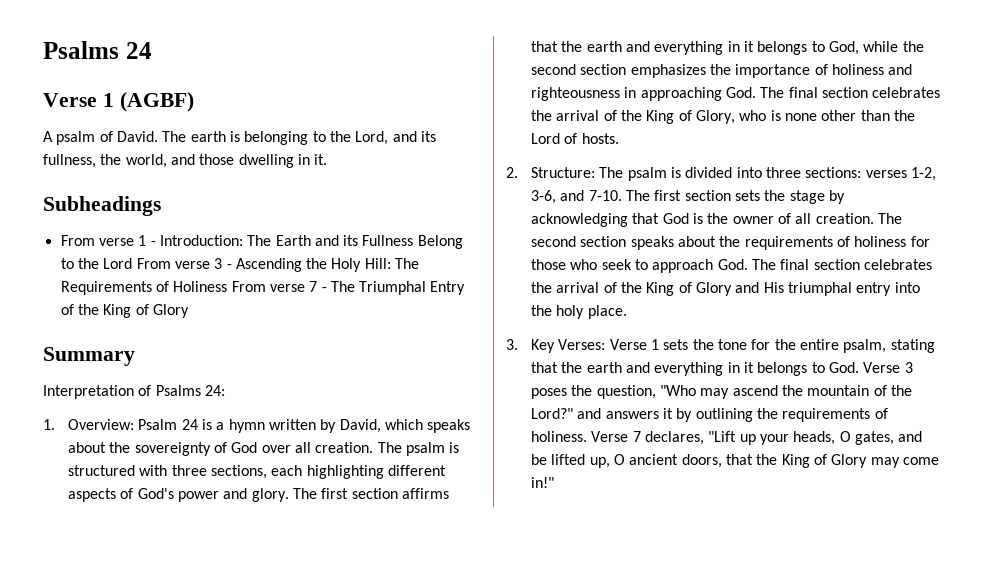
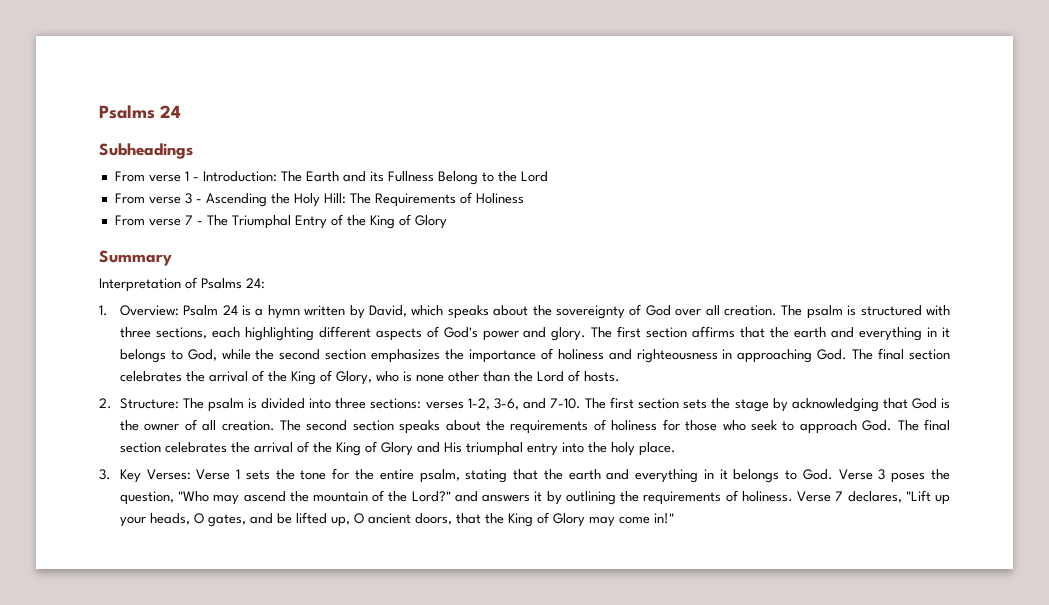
[43,92,194,112] [43,131,436,145] [43,154,328,168] // Verse 1 (AGBF) // A psalm of David. The earth is belonging to the Lord, and its fullness, the world, and those dwelling in it. -> (181, 111) none
(133, 263) none -> (548, 176) //
(228, 286) none -> (524, 198) //

